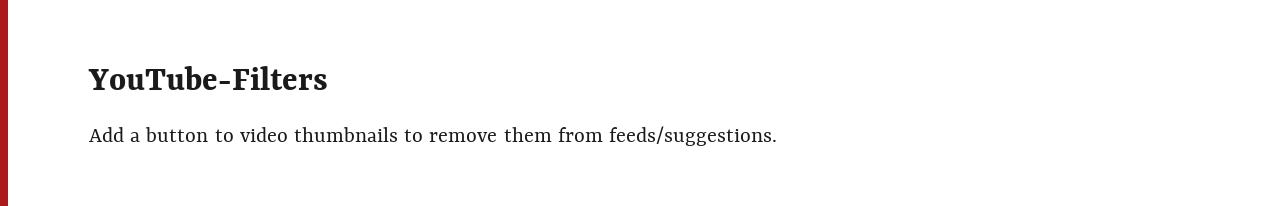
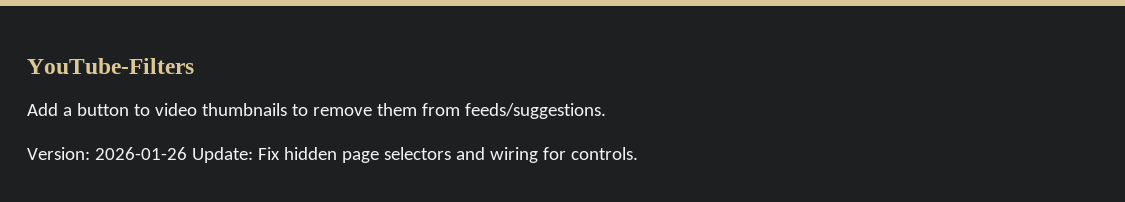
(778, 136) none -> [27,147,638,163] // Version: 2026-01-26 Update: Fix hidden page selectors and wiring for controls.

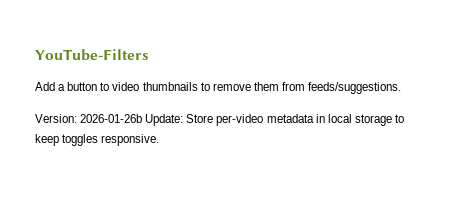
[94,147,638,163] 2026-01-26 Update: Fix hidden page selectors and wiring for controls. -> [80,114,404,126] [35,134,160,146] 2026-01-26b Update: Store per-video metadata in local storage to keep toggles responsive.

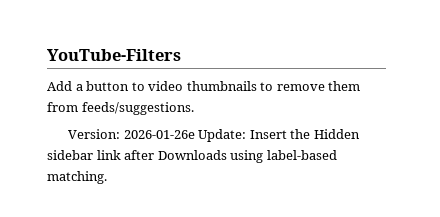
[80,114,404,126] [35,134,160,146] 2026-01-26b Update: Store per-video metadata in local storage to keep toggles responsive. -> [123,129,360,142] [47,150,337,163] [47,171,107,184] 2026-01-26e Update: Insert the Hidden sidebar link after Downloads using label-based matching.

